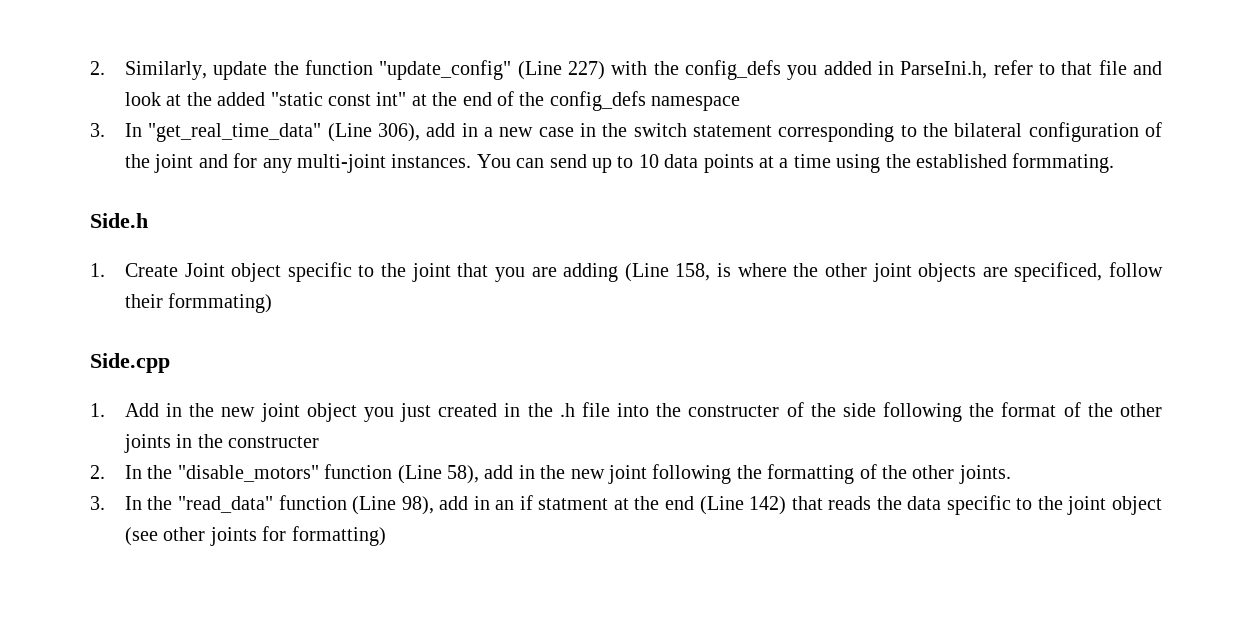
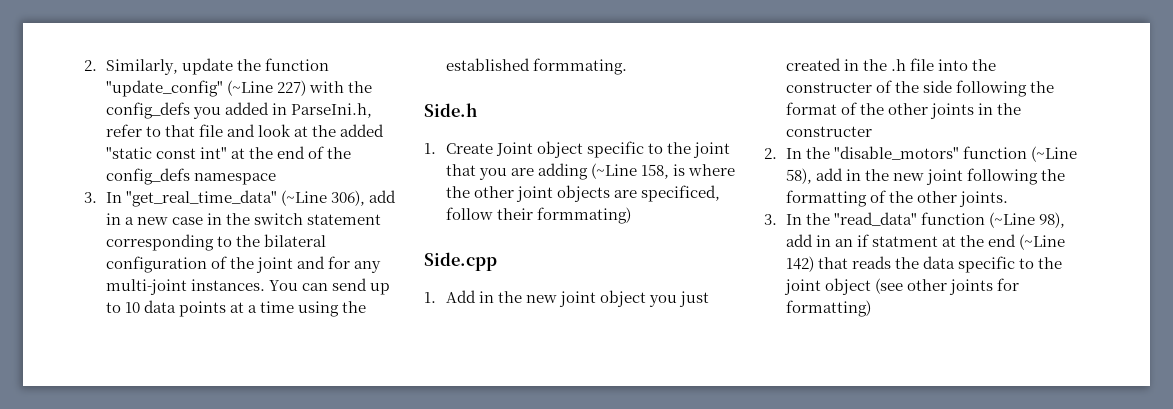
[517,61,562,80] (Line -> [226,80,273,96] (~Line
[327,123,372,142] (Line -> [280,190,327,206] (~Line
[624,263,669,282] (Line -> [590,163,637,179] (~Line
[397,465,442,484] (Line -> [1030,146,1077,162] (~Line
[352,496,397,515] (Line -> [988,212,1035,228] (~Line
[699,496,744,515] (Line -> [1019,234,1066,250] (~Line

